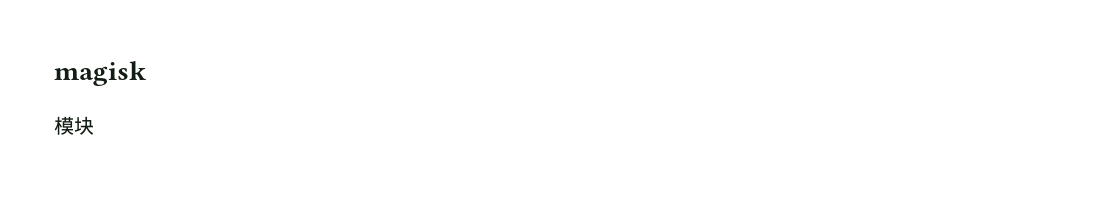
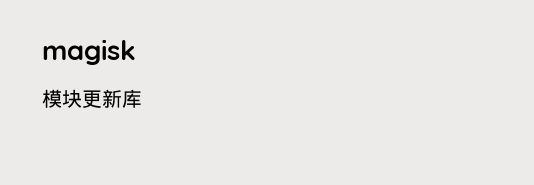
(94, 125) none -> [82,89,142,108] 更新库

